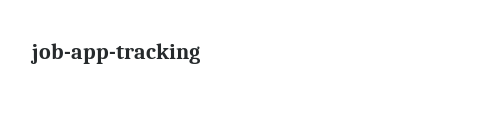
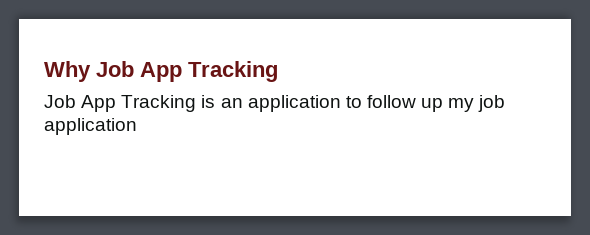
[30,43,200,64] job-app-tracking -> [44,61,278,82] [44,95,506,112] [44,118,137,135] Why Job App Tracking // Job App Tracking is an application to follow up my job application

